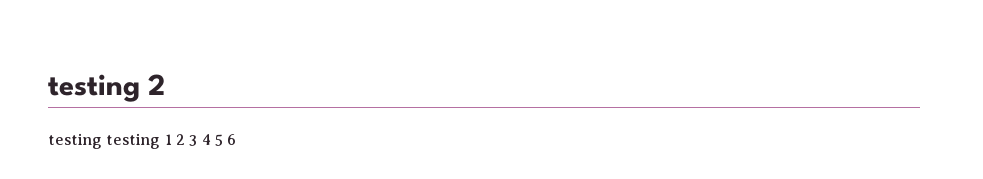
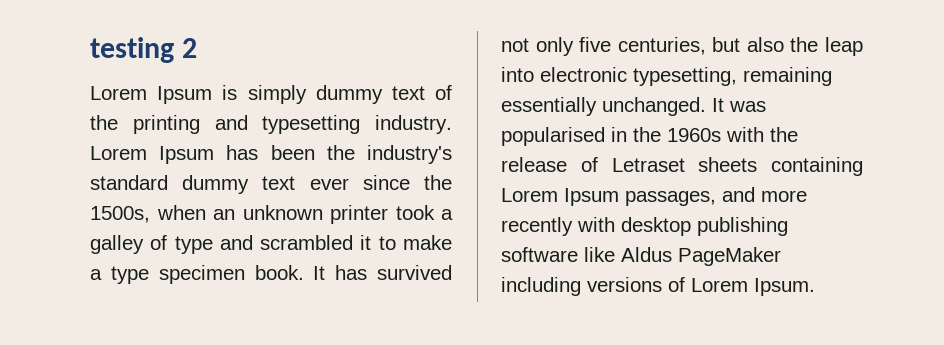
[48,133,237,149] testing testing 1 2 3 4 5 6 -> [90,85,452,104] [90,115,452,134] [90,145,452,164] [90,175,452,194] [90,205,453,224] [90,235,452,254] [90,265,453,284] [501,37,863,56] [501,67,832,86] [501,97,766,116] [501,127,798,146] [501,157,863,176] [501,187,807,206] [501,217,788,236] [501,247,781,266] [501,277,815,296] Lorem Ipsum is simply dummy text of the printing and typesetting industry. Lorem Ipsum has been the industry's standard dummy text ever since the 1500s, when an unknown printer took a galley of type and scrambled it to make a type specimen book. It has survived not only five centuries, but also the leap into electronic typesetting, remaining essentially unchanged. It was popularised in the 1960s with the release of Letraset sheets containing Lorem Ipsum passages, and more recently with desktop publishing software like Aldus PageMaker including versions of Lorem Ipsum.

